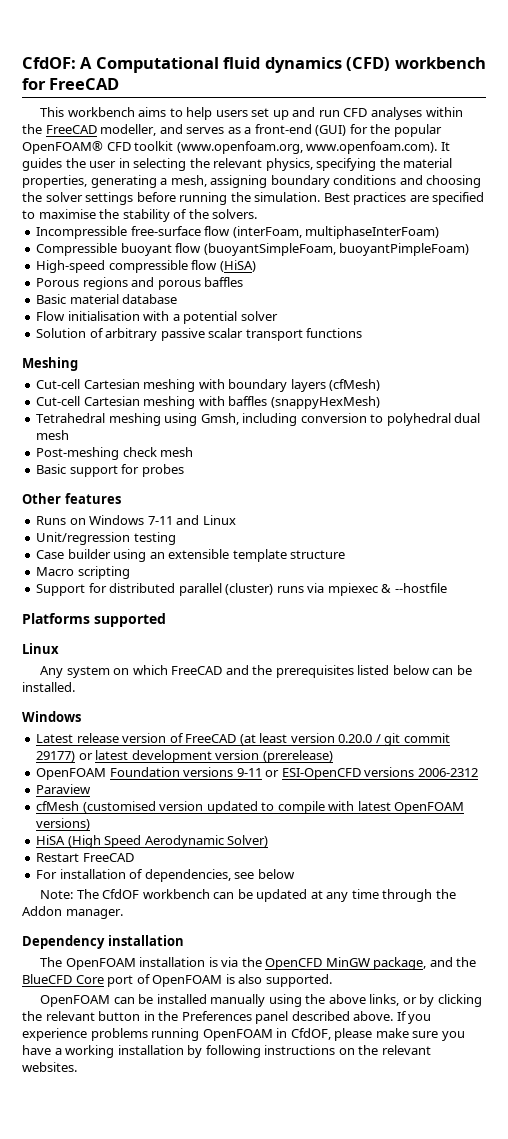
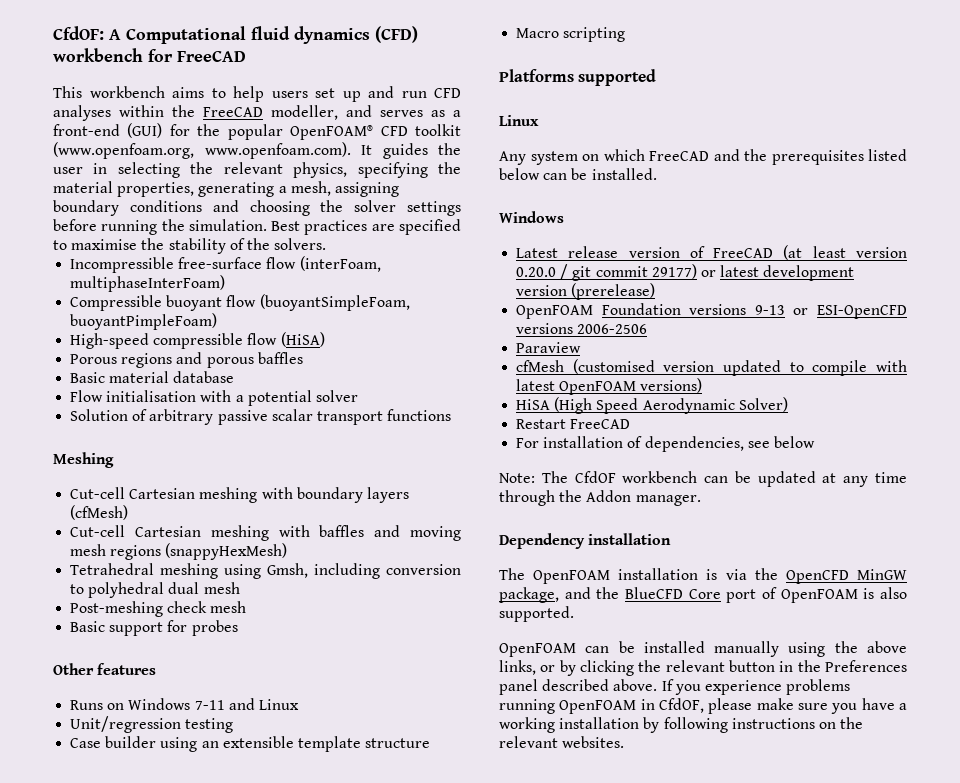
(268, 401) none -> [374,525,461,541] [70,544,162,560] and moving mesh regions
[36,583,447,596] // Support for distributed parallel (cluster) runs via mpiexec & --hostfile -> (626, 34) none
[236,768,262,777] 9-11 -> [754,305,785,315] 9-13
[417,768,478,777] 2006-2312 -> [577,324,648,334] 2006-2506

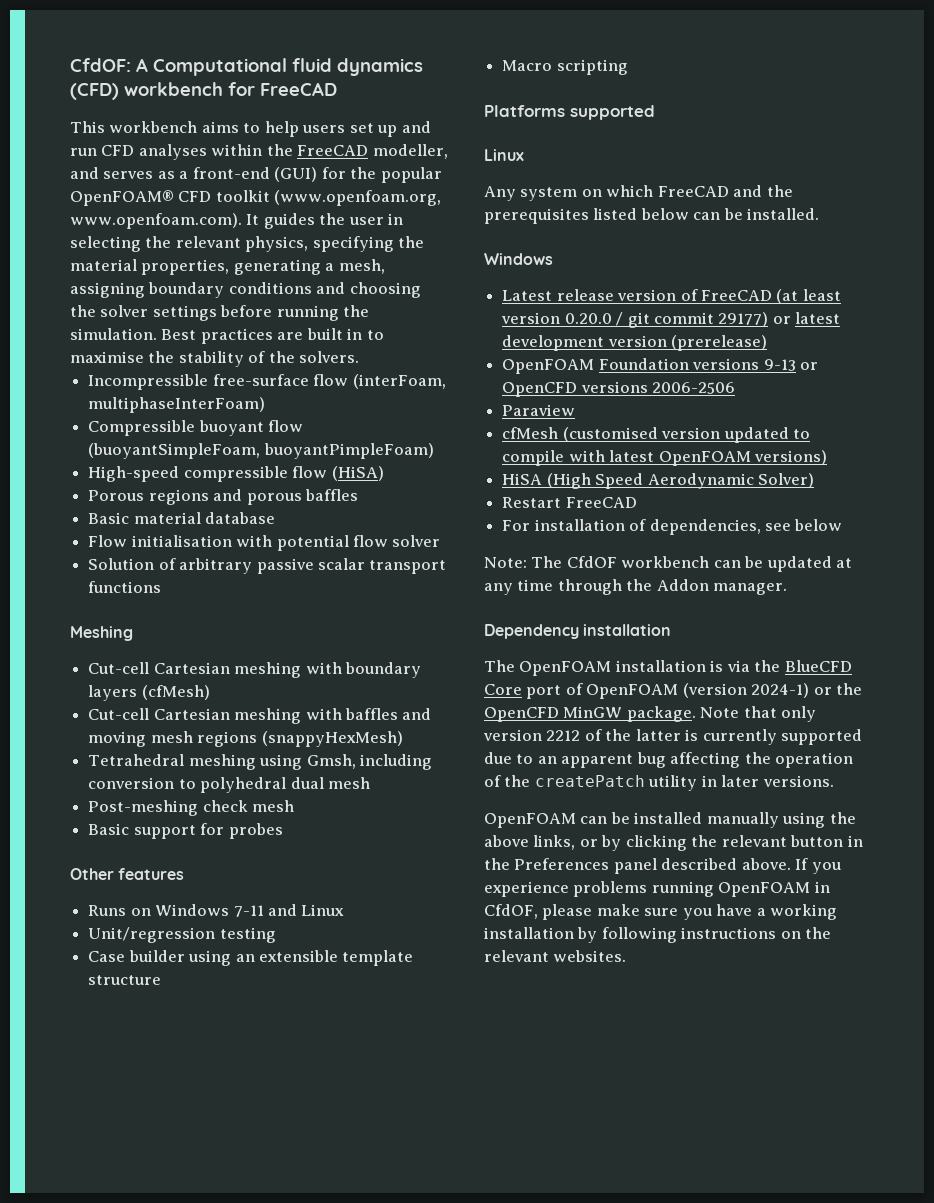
[398,219,461,235] specified -> [306,328,363,340] built in
[235,390,312,406] a potential -> [276,535,388,551] potential flow
[817,305,907,319] ESI-OpenCFD -> [502,382,578,397] OpenCFD
[785,569,907,584] [499,587,620,603] OpenCFD MinGW package, and the -> (781, 666) none
[863,587,907,599] [499,606,574,622] is also supported. -> [682,683,863,698] [484,706,817,722] [483,729,863,745] [484,752,854,768] [484,775,834,791] (version 2024-1) or the OpenCFD MinGW package. Note that only version 2212 of the latter is currently supported due to an apparent bug affecting the operation of the createPatch utility in later versions.

